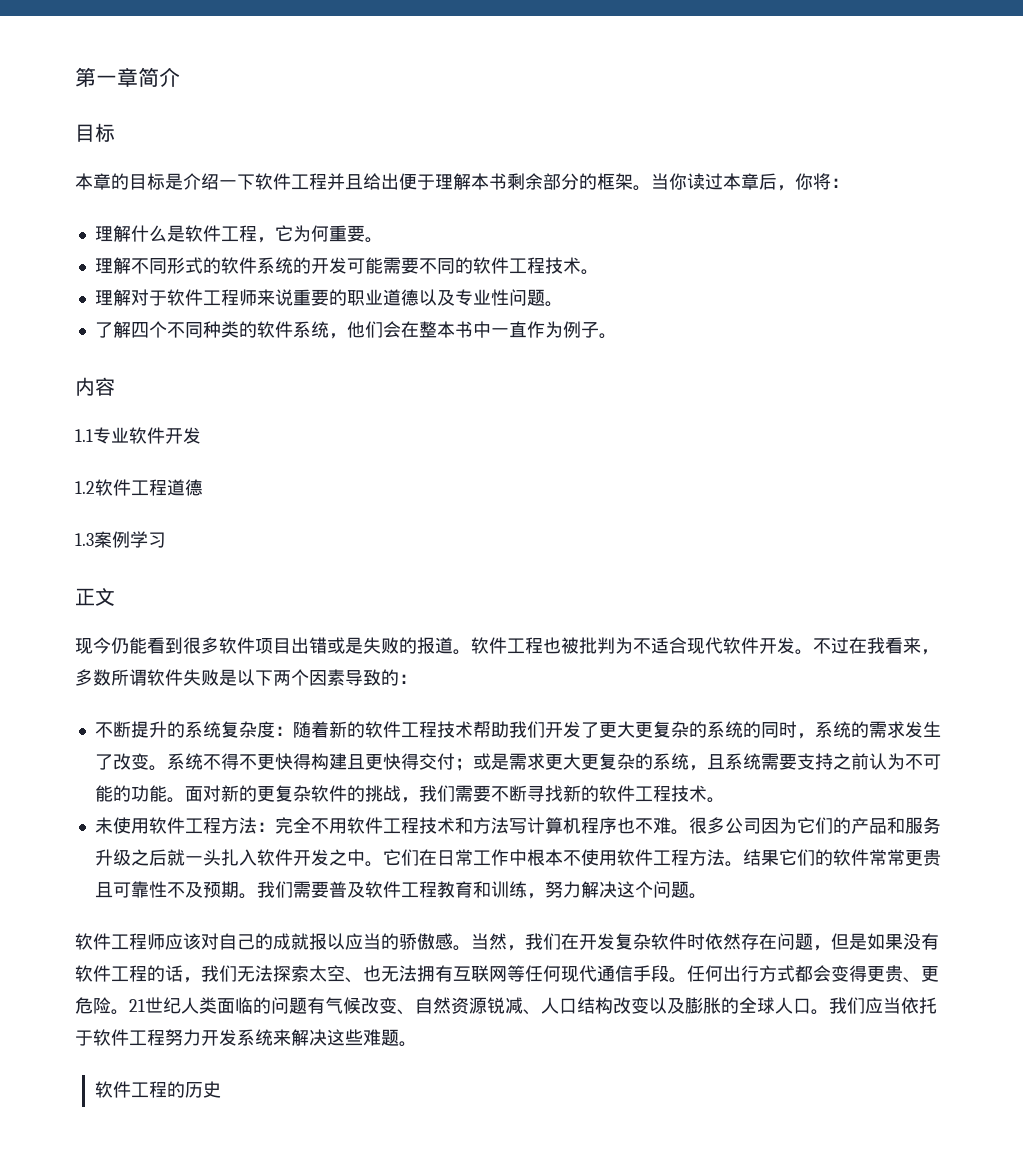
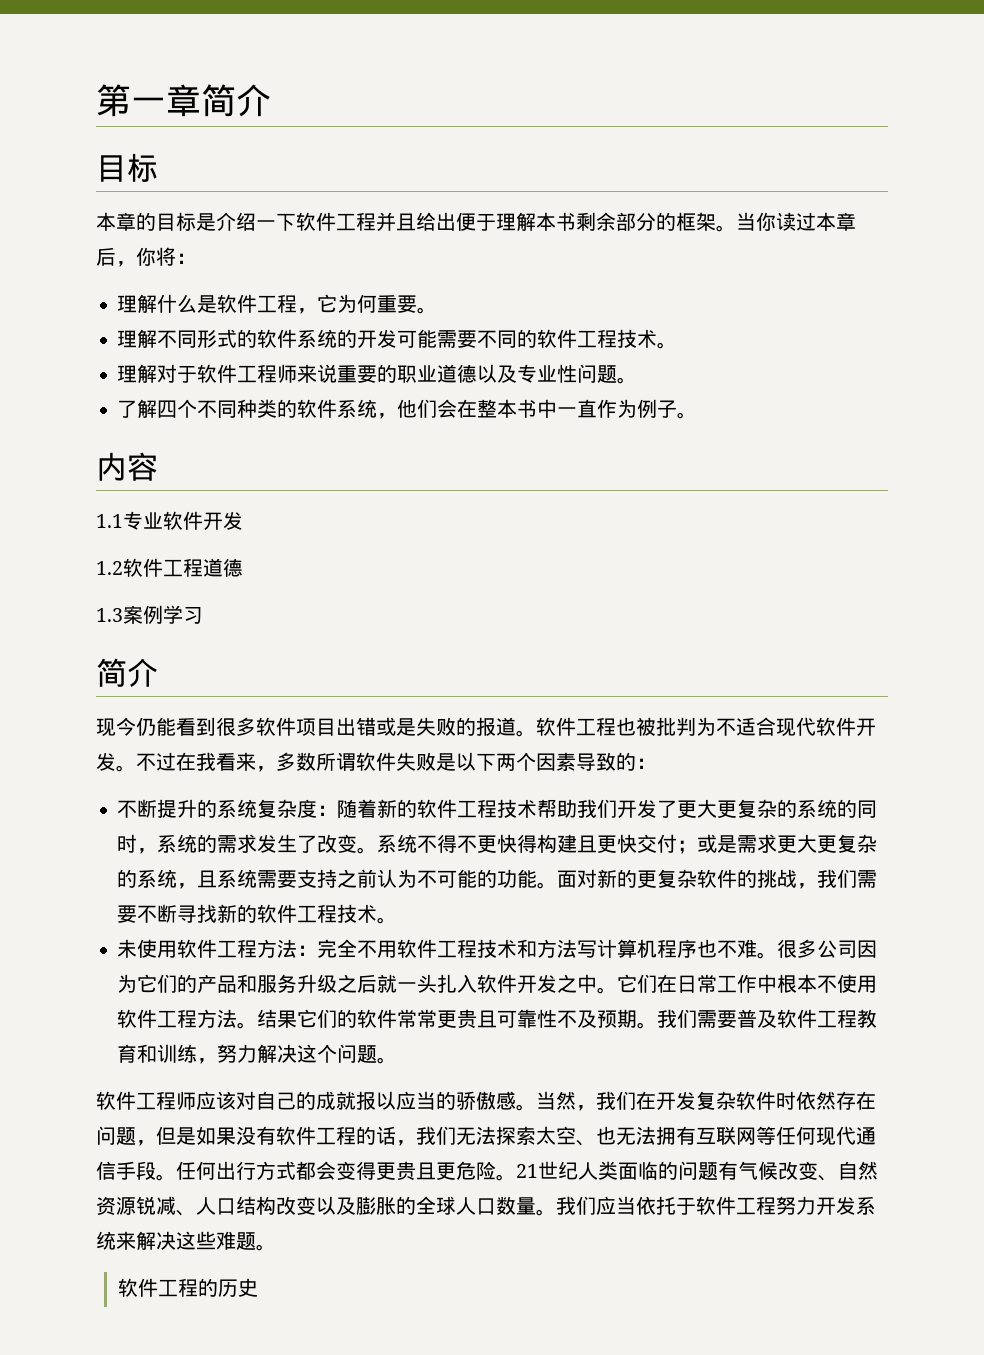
[75,587,115,606] 正文 -> [96,658,158,687] 简介
[400,753,419,770] 得 -> (638, 843) none
[903,977,921,983] 、 -> [416,1162,436,1180] 且
(811, 1006) none -> [496,1196,536,1215] 数量

